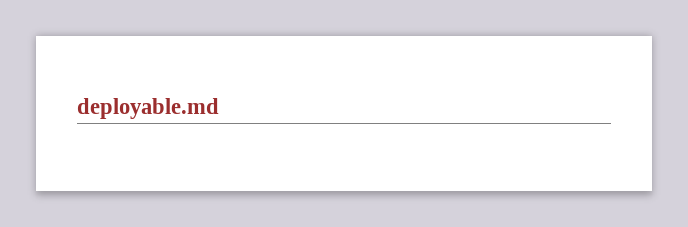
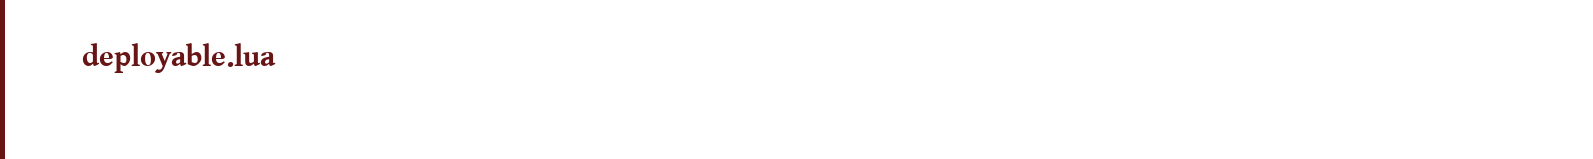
[77,98,219,119] deployable.md -> [82,43,276,73] deployable.lua

